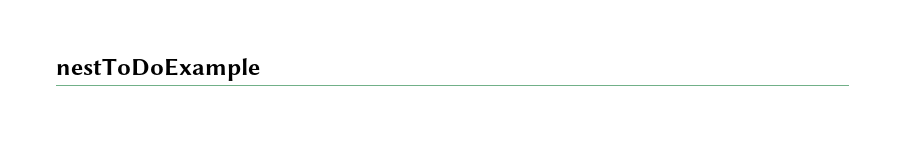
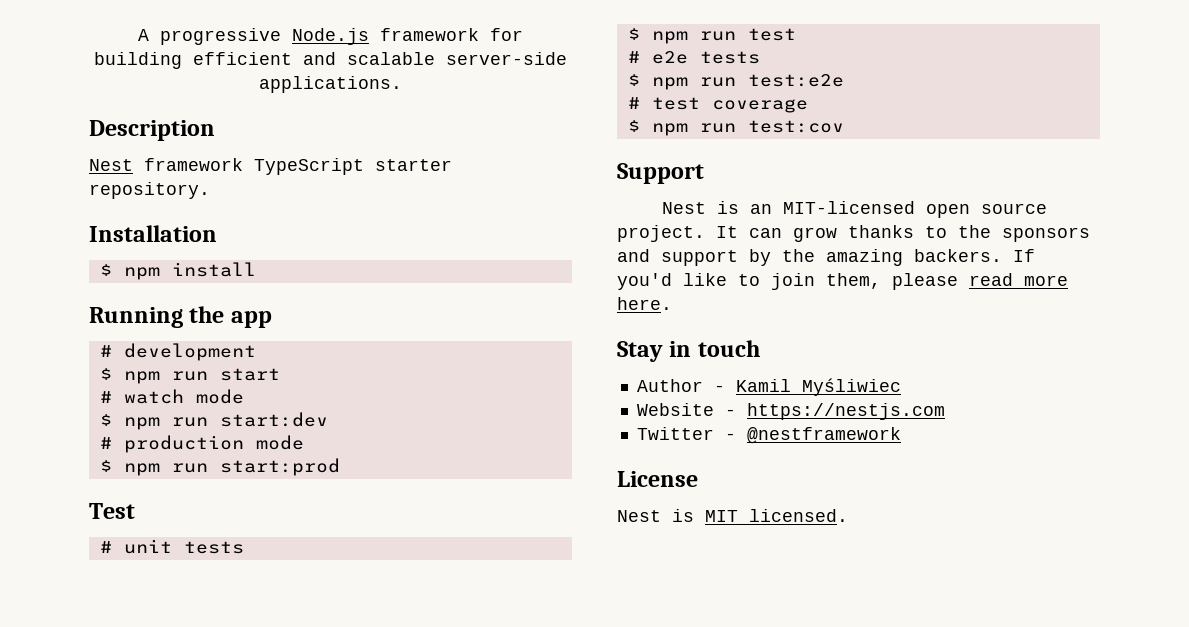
[56,58,260,81] nestToDoExample -> [138,28,523,45] [94,52,567,69] [259,76,402,93] [89,120,215,141] [89,158,452,175] [89,182,210,199] [89,225,217,242] [99,262,256,280] [89,306,272,328] [99,343,256,361] [99,368,280,384] [99,389,244,404] [99,412,328,430] [99,435,304,453] [99,458,340,476] [89,503,135,519] [99,539,244,554] [627,28,796,44] [627,51,760,64] [627,74,844,90] [627,97,808,113] [627,120,844,136] [617,163,704,184] [661,201,1047,218] [617,225,1090,242] [617,249,1035,266] [617,273,1068,290] [617,297,672,310] [617,340,760,362] [636,378,901,396] [636,403,945,420] [636,427,901,444] [617,471,698,487] [617,509,848,522] A progressive Node.js framework for building efficient and scalable server-side applications. // Description // Nest framework TypeScript starter repository. // Installation // $ npm install // Running the app // # development // $ npm run start // # watch mode // $ npm run start:dev // # production mode // $ npm run start:prod // Test // # unit tests // $ npm run test // # e2e tests // $ npm run test:e2e // # test coverage // $ npm run test:cov // Support // Nest is an MIT-licensed open source project. It can grow thanks to the sponsors and support by the amazing backers. If you'd like to join them, please read more here. // Stay in touch // Author - Kamil Myśliwiec // Website - https://nestjs.com // Twitter - @nestframework // License // Nest is MIT licensed.

